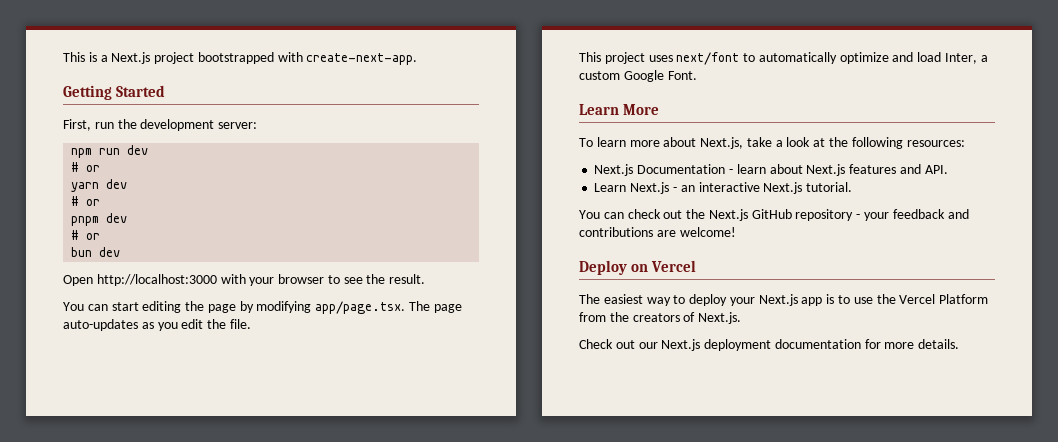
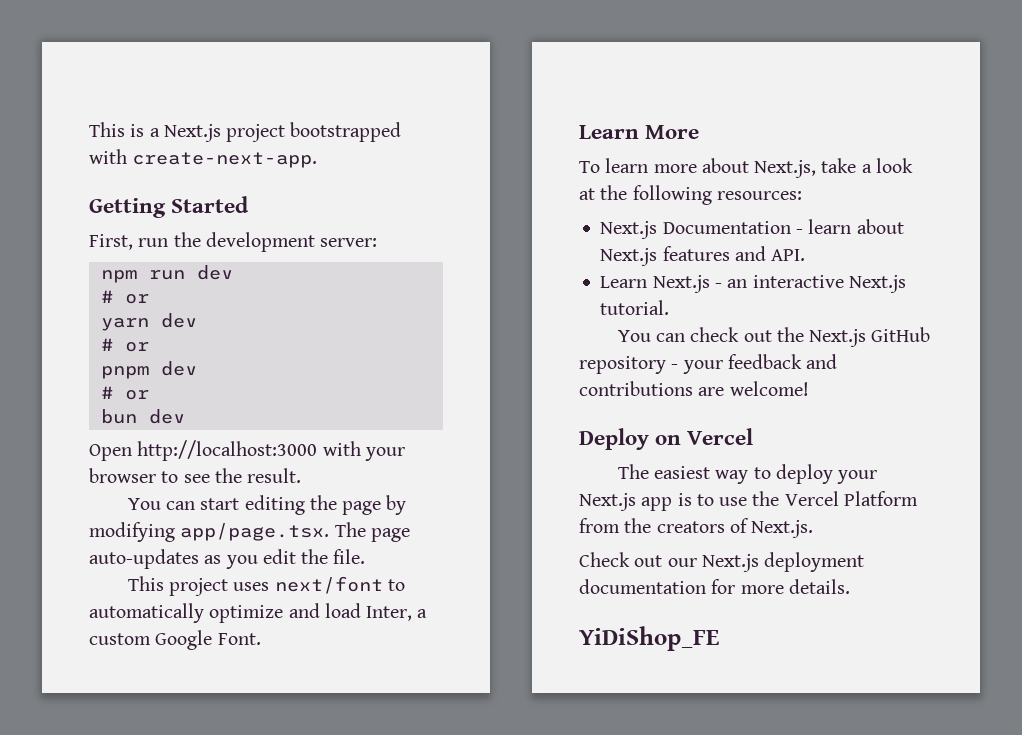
(960, 344) none -> [579,626,719,651] // YiDiShop_FE

